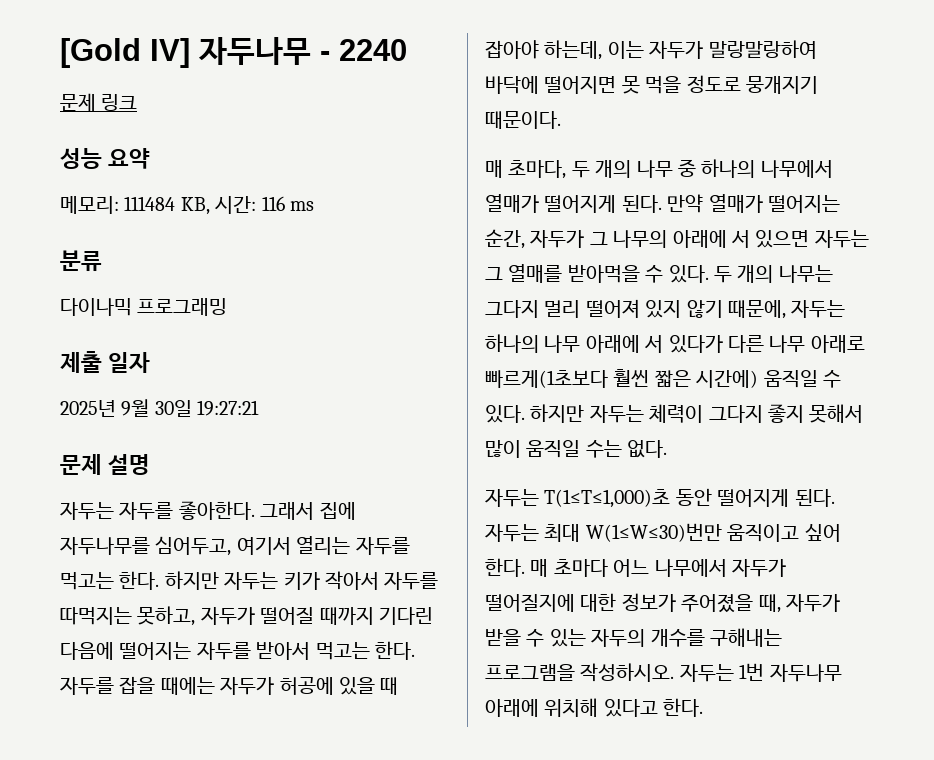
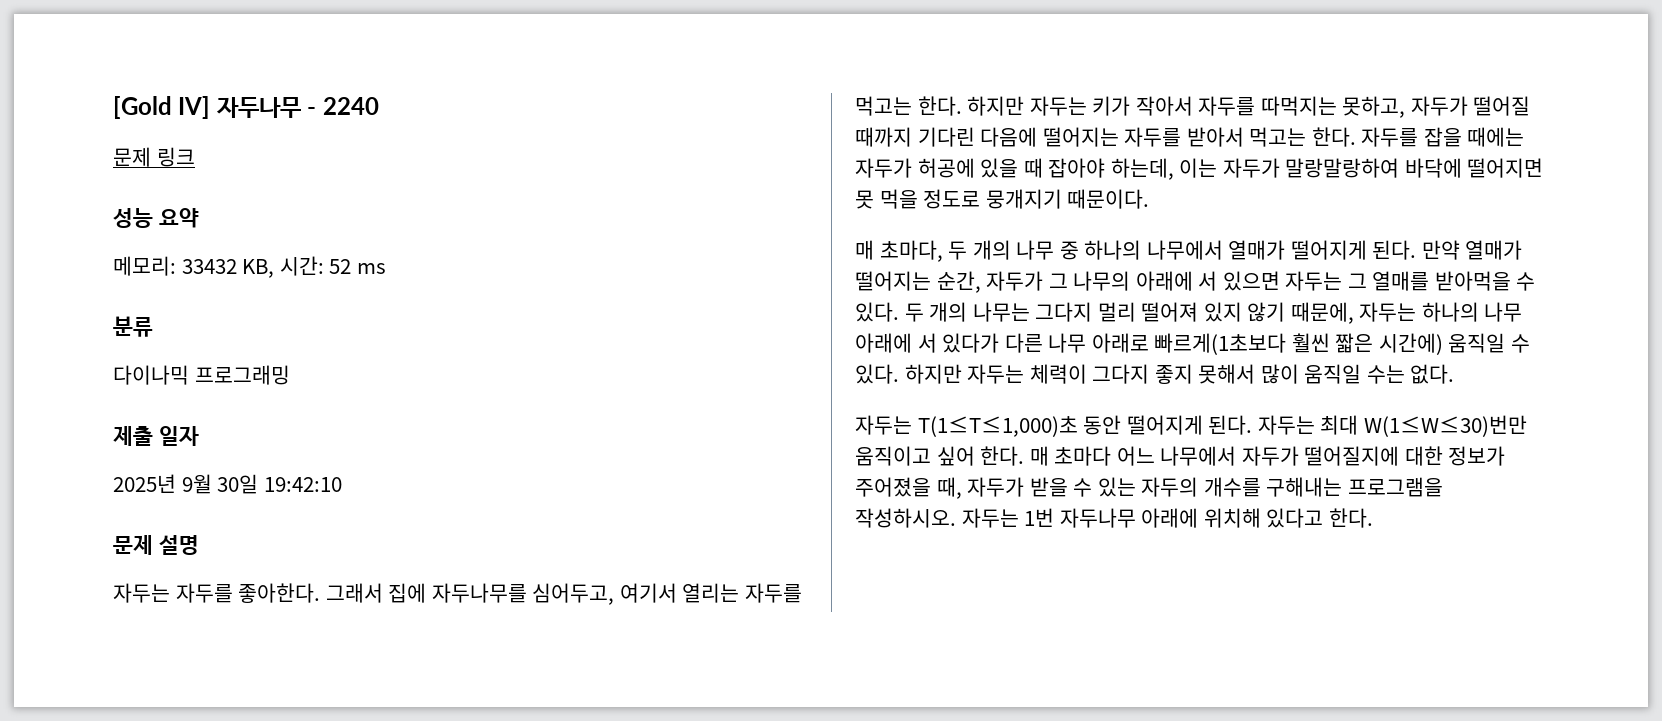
[124,196,176,211] 111484 -> [181,259,237,274] 33432
[261,196,285,211] 116 -> [329,259,352,274] 52
[197,400,260,416] 19:27:21 -> [263,477,342,492] 19:42:10

